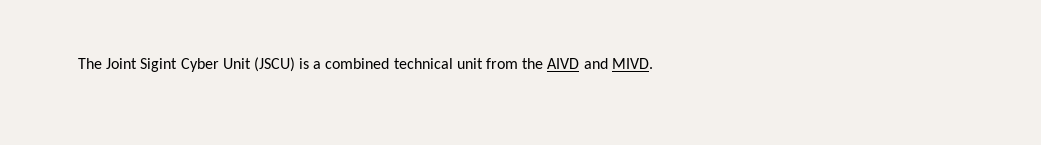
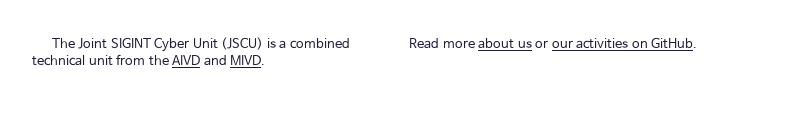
[140,58,178,72] Sigint -> [110,37,151,48] SIGINT
(653, 63) none -> [409,37,698,49] // Read more about us or our activities on GitHub.

